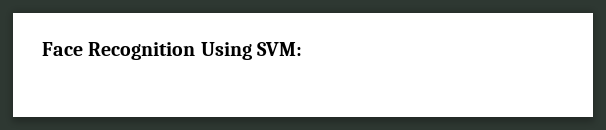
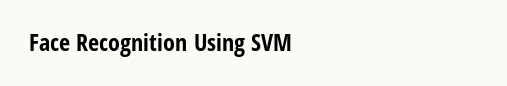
[256,42,302,56] SVM: -> [251,34,293,51] SVM

